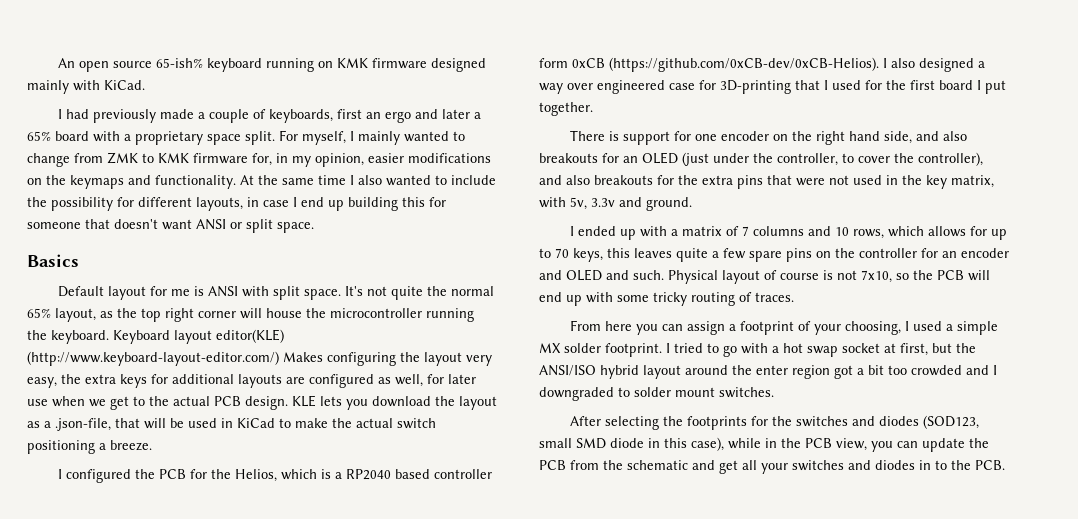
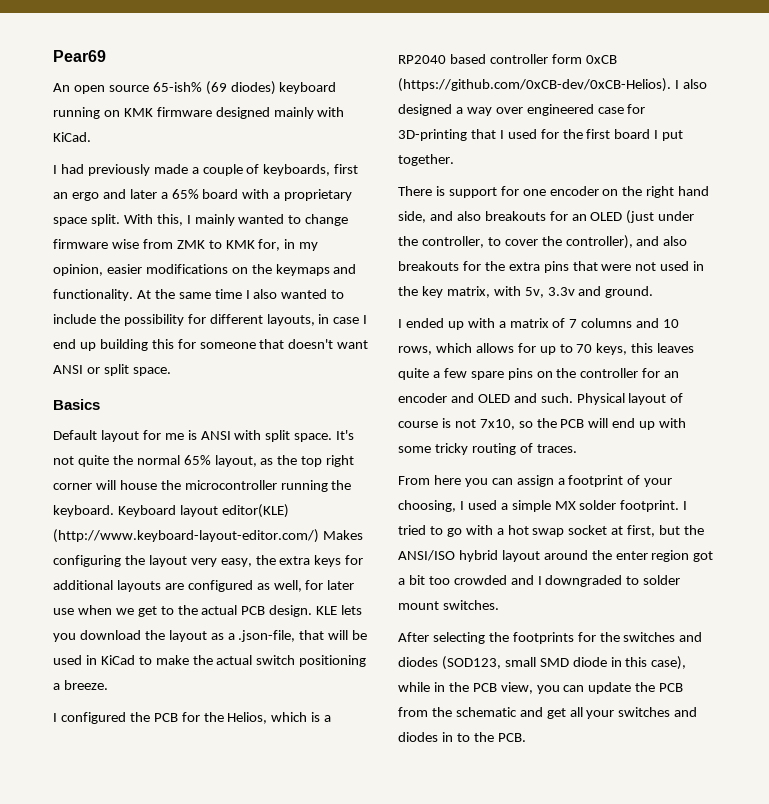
(58, 63) none -> [53,50,106,62] Pear69 //
(204, 63) none -> [205,81,276,95] (69 diodes)
[279,130,346,145] For myself, -> [123,214,183,226] With this,
(70, 160) none -> [53,239,139,249] firmware wise
[193,153,248,164] firmware -> (255, 244) none

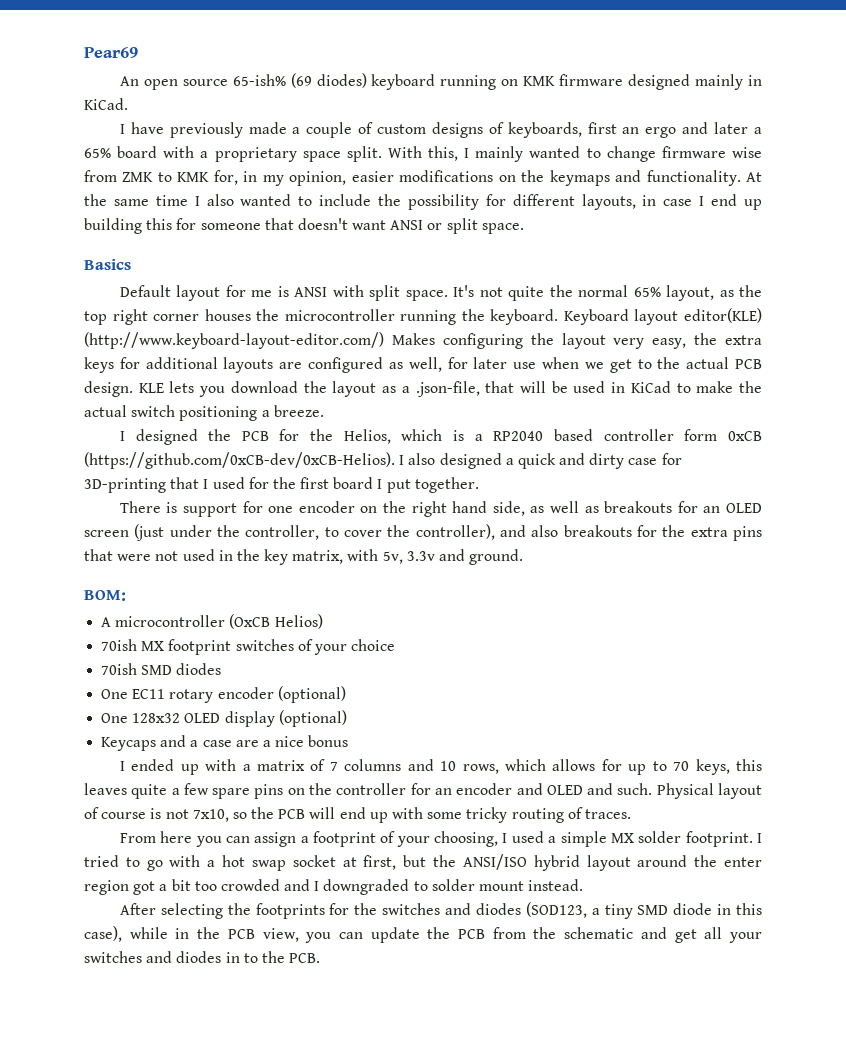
[317,107,345,117] with -> [748,75,762,86] in
[60,164,84,174] had -> [130,122,164,134] have
(260, 169) none -> [377,122,504,138] custom designs of
[95,480,157,490] will house -> [204,309,251,321] houses
[60,712,126,724] configured -> [135,429,198,445] designed
[466,104,594,116] way over engineered -> [517,453,625,469] quick and dirty
[429,211,481,221] and also -> [530,501,599,513] as well as
(623, 216) none -> [84,530,129,537] screen
(654, 292) none -> [84,590,126,601] [101,614,323,629] [101,639,396,655] [101,663,222,675] [101,686,346,703] [101,710,347,727] [101,735,349,751] // BOM: // A microcontroller (OxCB Helios) // 70ish MX footprint switches of your choice // 70ish SMD diodes // One EC11 rotary encoder (optional) // One 128x32 OLED display (optional) // Keycaps and a case are a nice bonus
[442,600,499,610] switches. -> [528,879,584,891] instead.
[504,657,536,667] small -> [591,904,633,919] a tiny

